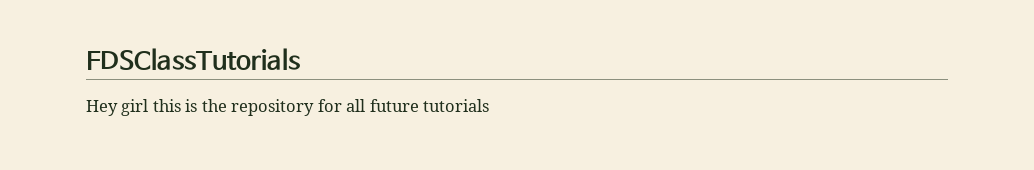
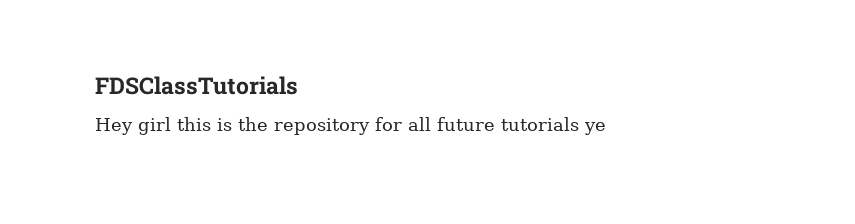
(490, 105) none -> [584,122,606,135] ye

